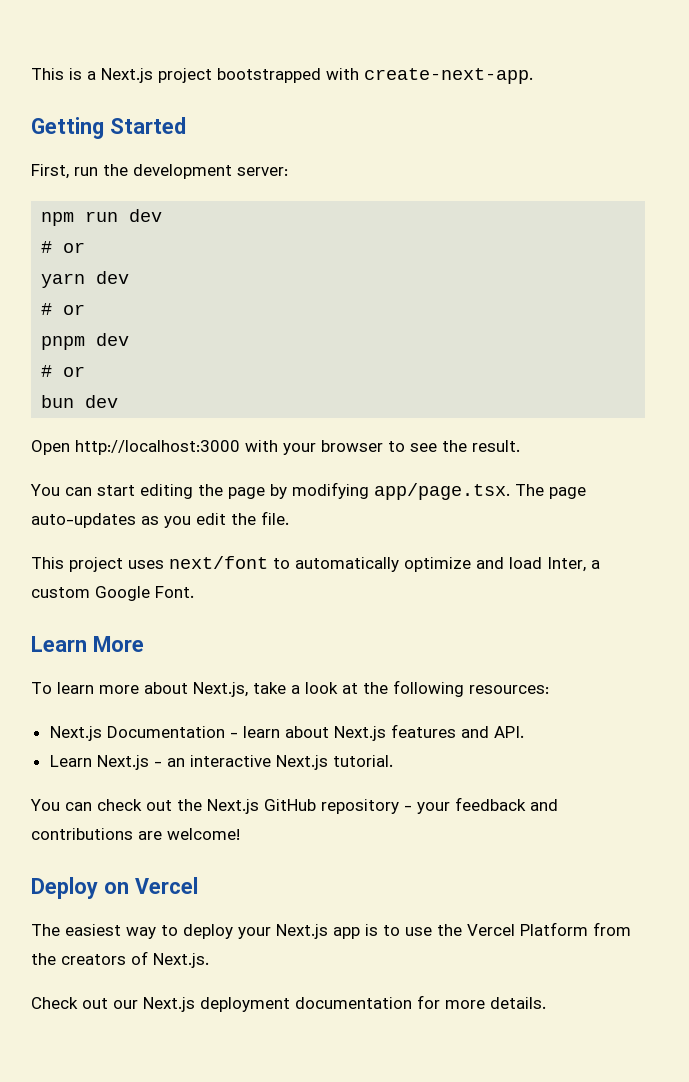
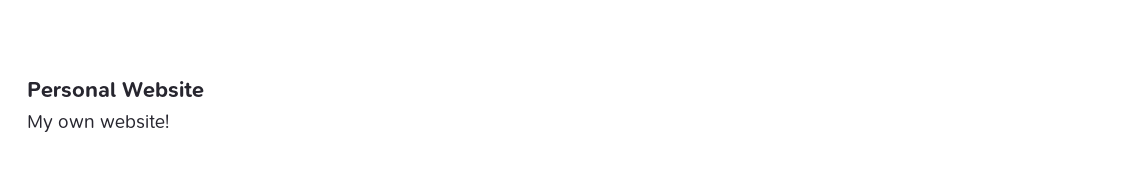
[31,68,533,84] [31,117,186,139] [31,164,288,179] [41,209,163,226] [41,241,86,253] [41,271,130,288] [41,303,86,315] [41,333,130,350] [41,365,86,377] [41,395,119,408] [31,440,520,455] [30,482,586,500] [31,511,289,528] [31,556,600,572] [31,586,194,601] [31,636,144,652] [31,680,549,697] [49,724,524,741] [49,755,393,770] [30,797,558,814] [31,828,240,840] [31,877,198,899] [31,922,631,939] [31,951,209,968] [31,995,546,1012] This is a Next.js project bootstrapped with create-next-app. // Getting Started // First, run the development server: // npm run dev // # or // yarn dev // # or // pnpm dev // # or // bun dev // Open http://localhost:3000 with your browser to see the result. // You can start editing the page by modifying app/page.tsx. The page auto-updates as you edit the file. // This project uses next/font to automatically optimize and load Inter, a custom Google Font. // Learn More // To learn more about Next.js, take a look at the following resources: // Next.js Documentation - learn about Next.js features and API. // Learn Next.js - an interactive Next.js tutorial. // You can check out the Next.js GitHub repository - your feedback and contributions are welcome! // Deploy on Vercel // The easiest way to deploy your Next.js app is to use the Vercel Platform from the creators of Next.js. // Check out our Next.js deployment documentation for more details. -> [27,81,204,98] [27,114,170,133] Personal Website // My own website!

